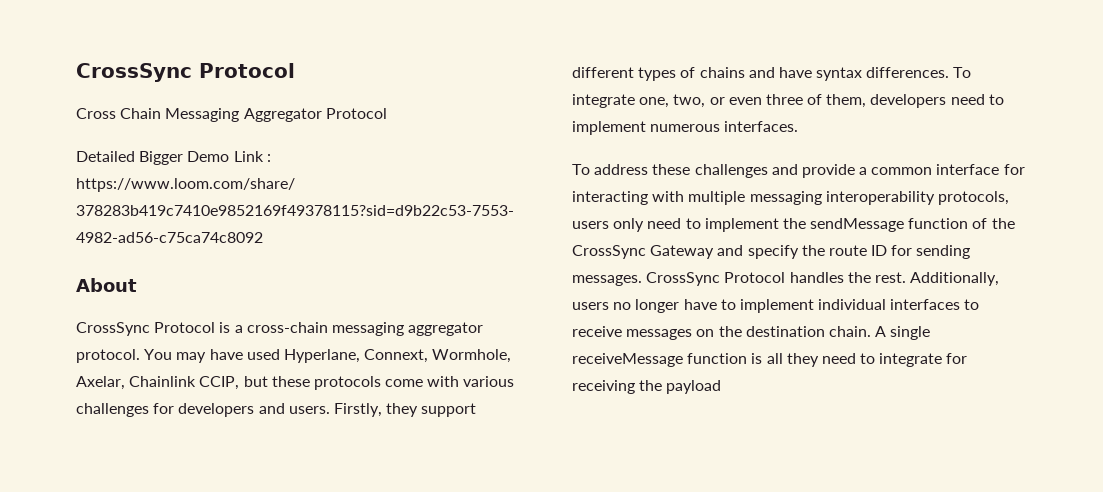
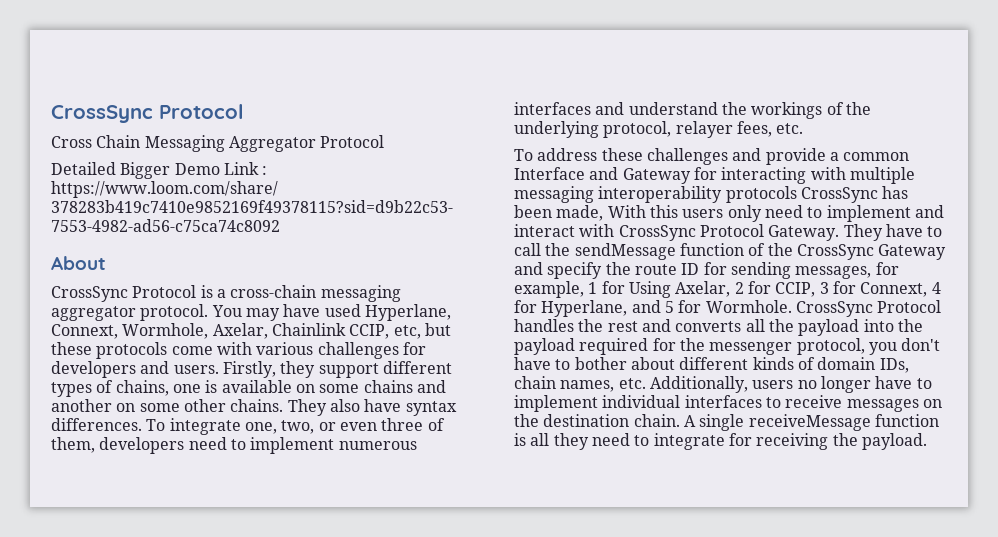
(240, 383) none -> [393,325,421,339] etc,
[699,67,775,78] chains and -> [115,380,446,396] [51,399,360,416] chains, one is available on some chains and another on some other chains. They also
[724,121,799,132] interfaces. -> [514,102,871,119] [514,121,804,138] interfaces and understand the workings of the underlying protocol, relayer fees, etc.
[936,164,1000,175] interface -> [514,167,691,184] Interface and Gateway
[937,191,1009,205] protocols, -> [725,186,909,203] [514,205,678,221] protocols CrossSync has been made, With this
(779, 225) none -> [914,205,944,218] [514,224,943,241] [514,243,541,256] and interact with CrossSync Protocol Gateway. They have to call
[572,272,906,286] messages. CrossSync Protocol handles the rest. -> [795,262,899,279] [514,281,941,298] [514,300,942,317] [514,319,923,336] [514,338,941,355] [514,357,909,373] [514,376,646,392] messages, for example, 1 for Using Axelar, 2 for CCIP, 3 for Connext, 4 for Hyperlane, and 5 for Wormhole. CrossSync Protocol handles the rest and converts all the payload into the payload required for the messenger protocol, you don't have to bother about different kinds of domain IDs, chain names, etc.
[666,380,722,394] payload -> [861,433,927,450] payload.

